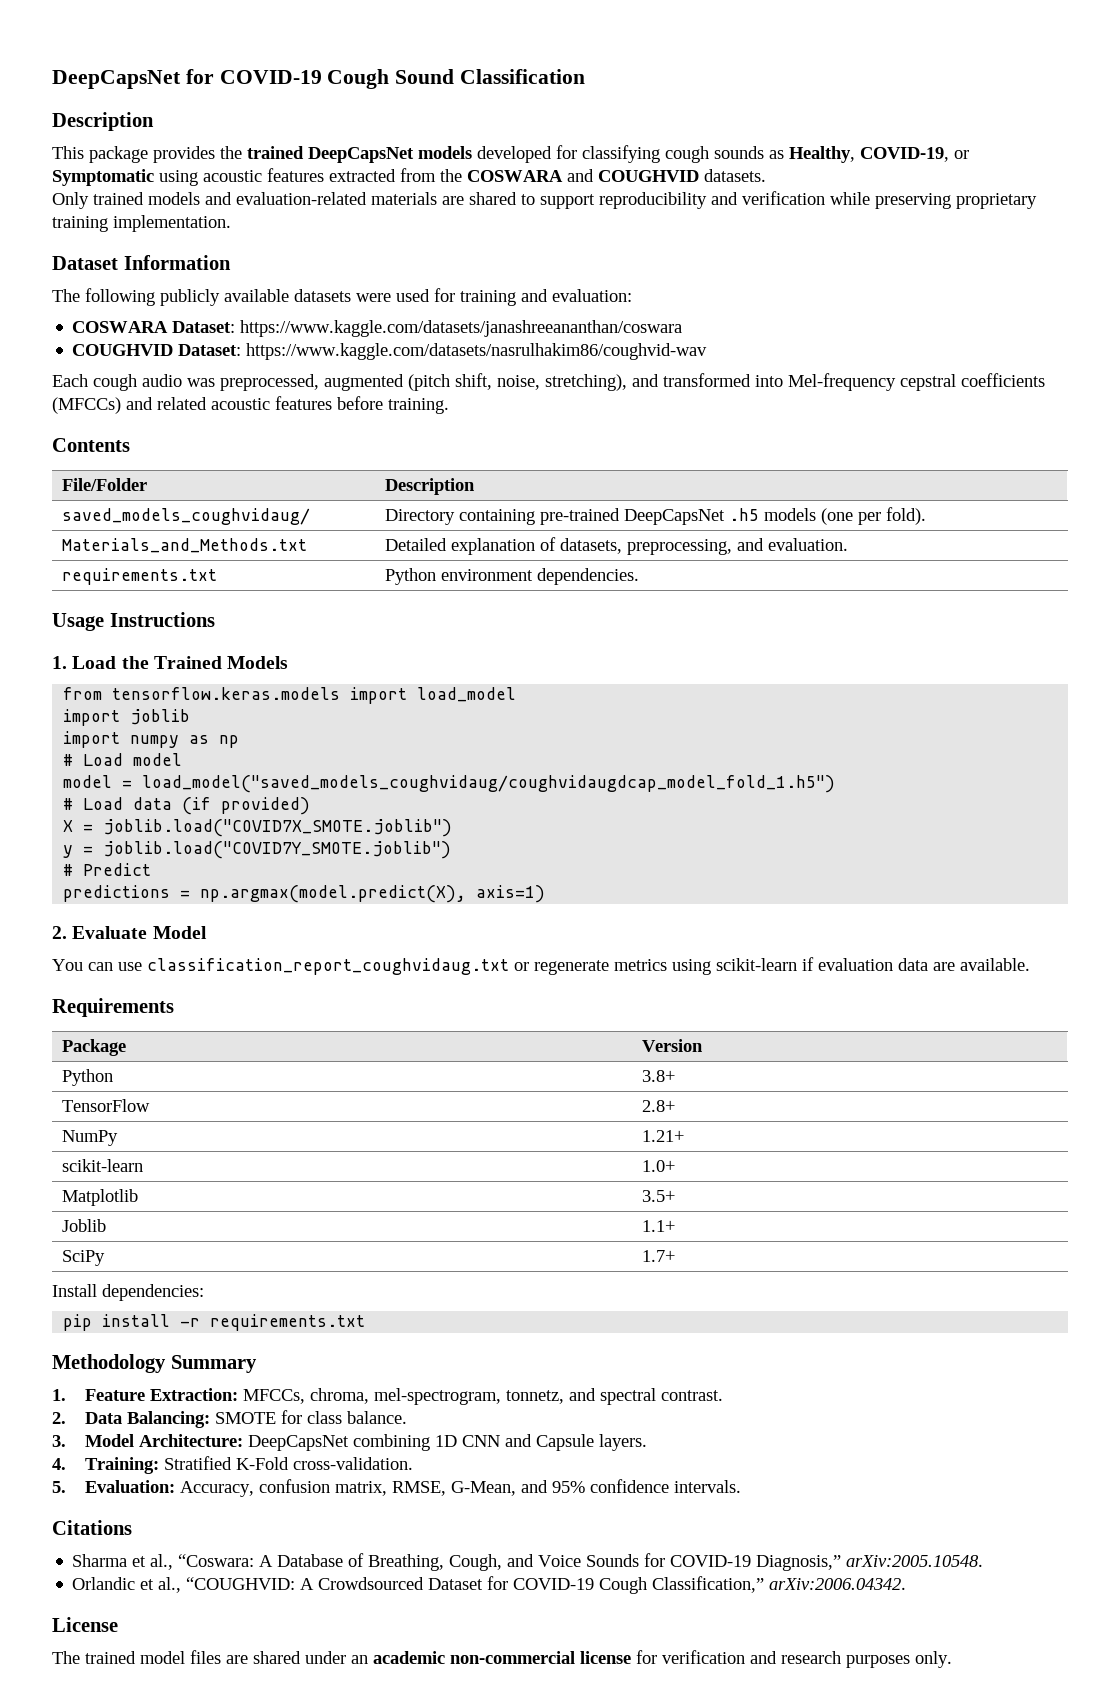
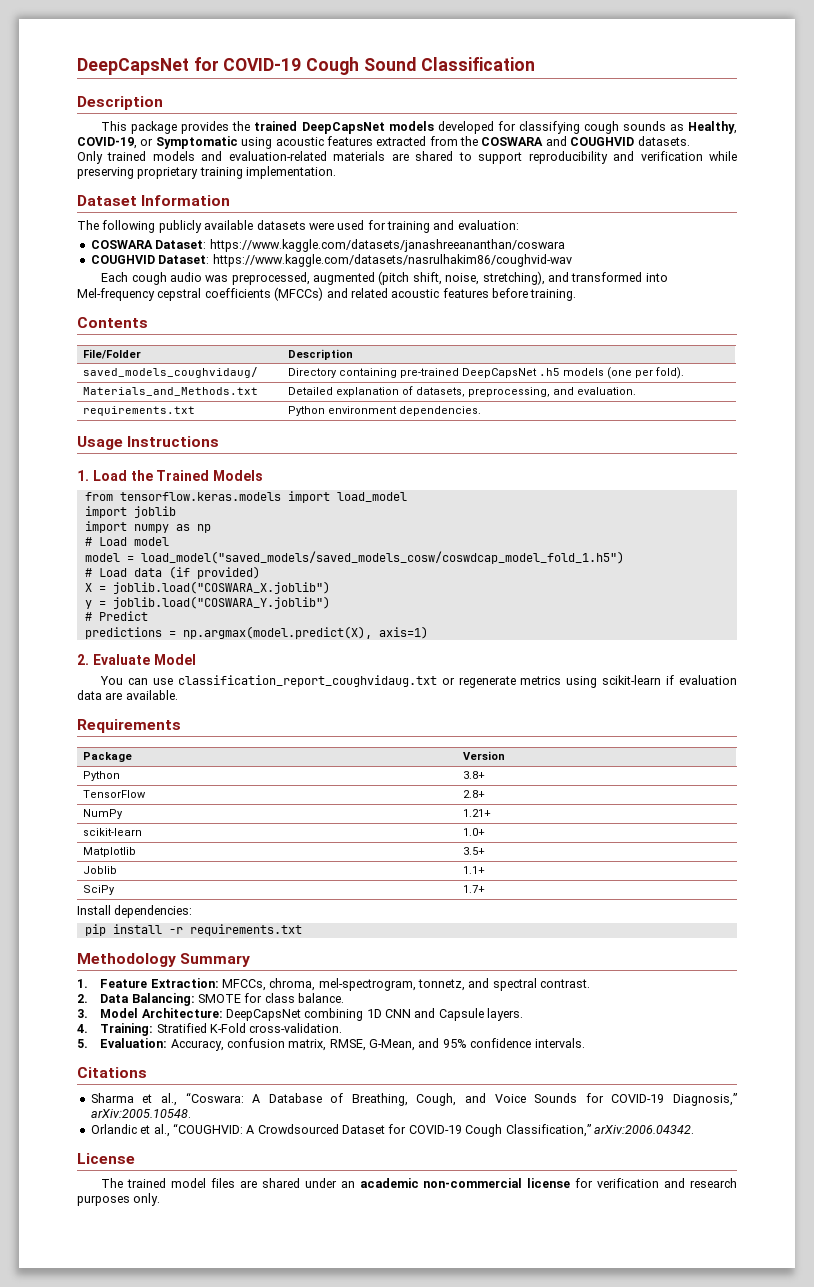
[142,775,836,793] load_model("saved_models_coughvidaug/coughvidaugdcap_model_fold_1.h5") -> [140,551,624,564] load_model("saved_models/saved_models_cosw/coswdcap_model_fold_1.h5")
[103,819,453,837] joblib.load("COVID7X_SMOTE.joblib") -> [112,581,330,594] joblib.load("COSWARA_X.joblib")
[103,841,452,859] joblib.load("COVID7Y_SMOTE.joblib") -> [112,596,330,609] joblib.load("COSWARA_Y.joblib")

